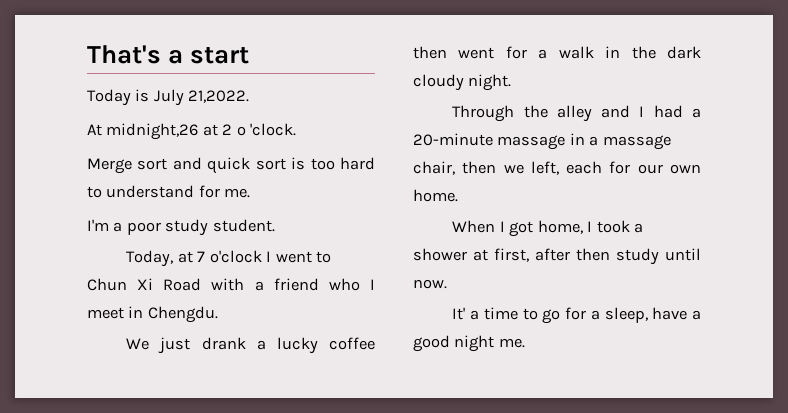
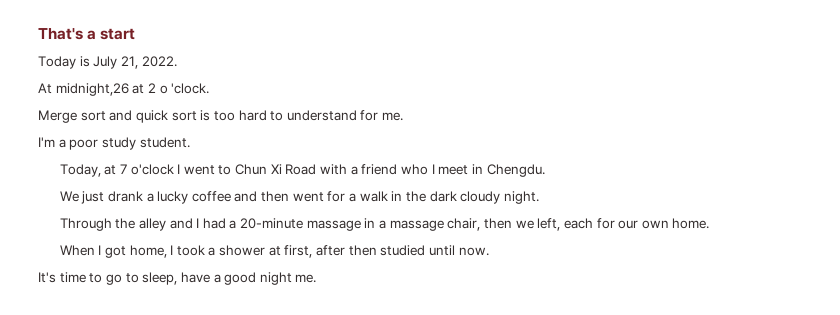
[188,90,250,103] 21,2022. -> [120,56,177,69] 21, 2022.
(375, 343) none -> [234,191,258,202] and
[616,248,659,265] study -> [380,245,426,256] studied
[452,307,480,320] It' a -> [38,272,56,283] It's
[565,307,600,320] for a -> [125,273,139,283] to

